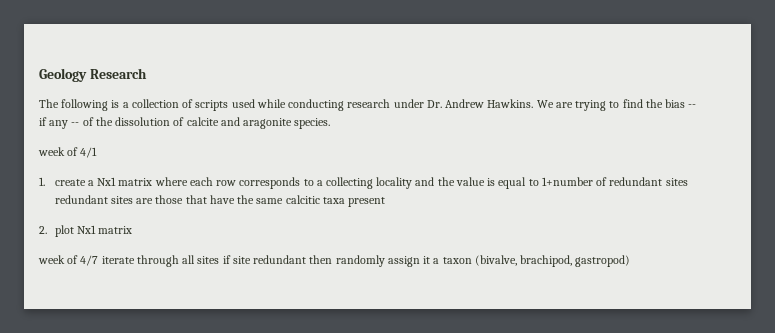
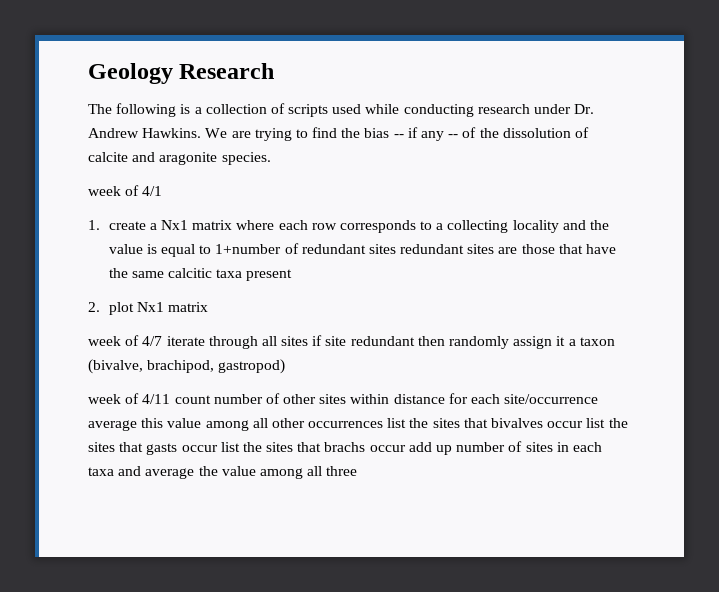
(631, 261) none -> [88,393,599,404] [88,418,628,431] [88,441,602,455] [88,466,358,479] // week of 4/11 count number of other sites within distance for each site/occurrence average this value among all other occurrences list the sites that bivalves occur list the sites that gasts occur list the sites that brachs occur add up number of sites in each taxa and average the value among all three

